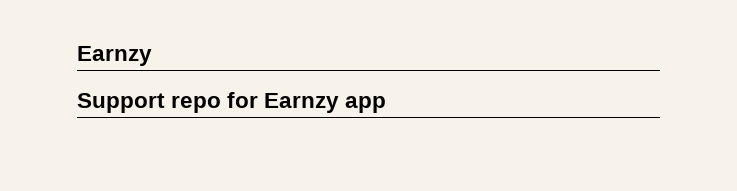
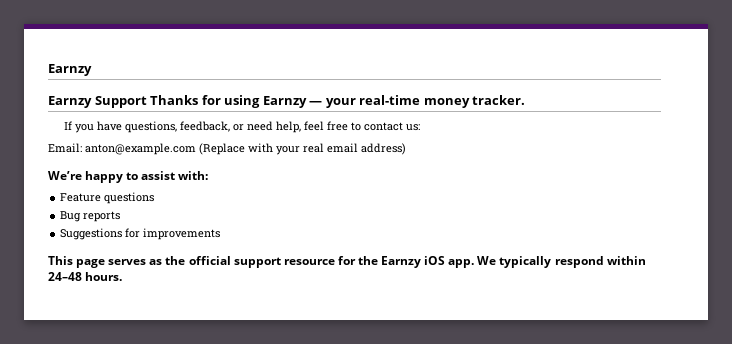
[77,92,387,113] Support repo for Earnzy app -> [48,95,526,108] [63,121,420,133] [48,143,406,155] [48,171,209,183] [60,192,155,204] [60,211,121,222] [60,228,221,240] [48,256,646,268] [48,272,123,281] Earnzy Support Thanks for using Earnzy — your real-time money tracker. // If you have questions, feedback, or need help, feel free to contact us: // Email: anton@example.com (Replace with your real email address) // We’re happy to assist with: // Feature questions // Bug reports // Suggestions for improvements // This page serves as the official support resource for the Earnzy iOS app. We typically respond within 24–48 hours.

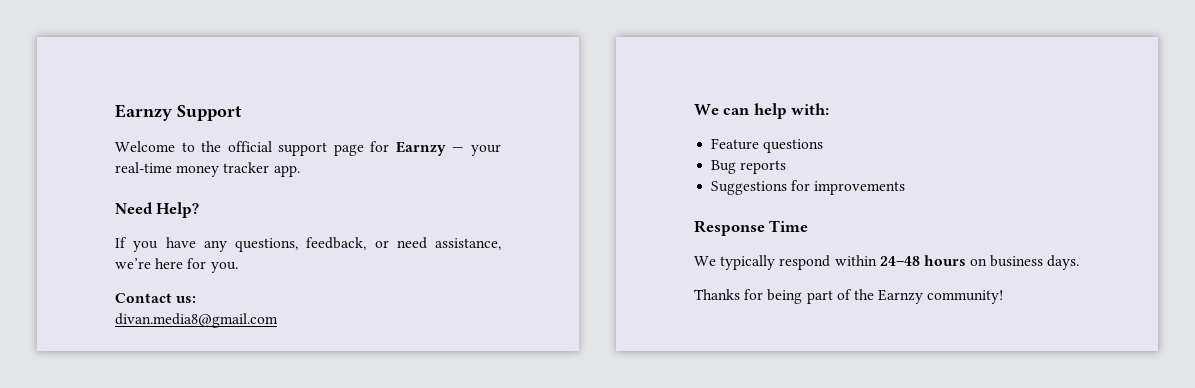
[48,64,92,76] [48,96,92,108] Earnzy // Earnzy -> [115,104,172,121] Earnzy
[150,95,261,108] Thanks for using -> [115,141,390,156] // Welcome to the official support page for
[472,95,526,105] tracker. -> [223,162,300,177] [115,202,200,218] tracker app. // Need Help?
(122, 126) none -> [203,240,227,252] any
[275,121,420,133] [48,143,406,155] [48,171,176,183] help, feel free to contact us: // Email: anton@example.com (Replace with your real email address) // We’re happy to assist -> [435,238,501,250] [115,258,238,273] [115,293,197,303] [115,313,278,328] [694,103,787,119] assistance, we’re here for you. // Contact us: // divan.media8@gmail.com // We can help
[48,256,475,268] This page serves as the official support resource for the Earnzy iOS app. -> [694,220,809,236] Response Time //
[85,272,123,281] hours. -> [923,255,1080,270] [694,289,1004,304] hours on business days. // Thanks for being part of the Earnzy community!

